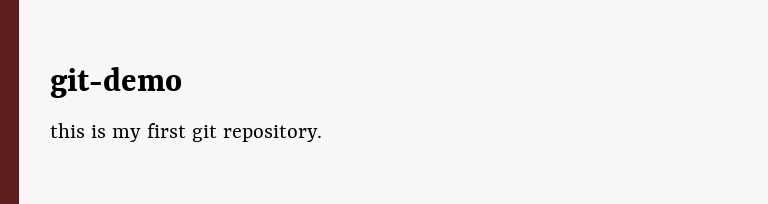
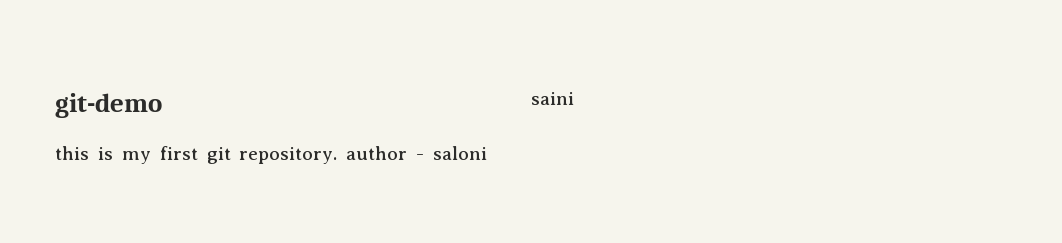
(323, 133) none -> [346,146,487,160] [531,92,574,105] author - saloni saini

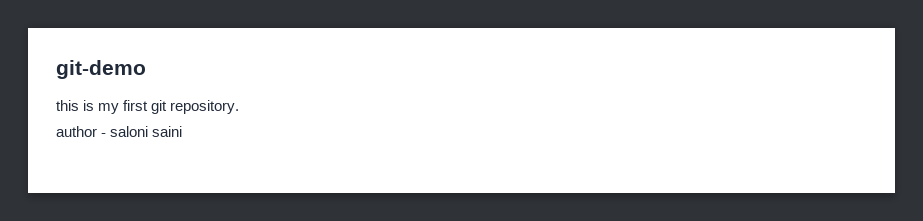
(338, 155) none -> (240, 107) //

